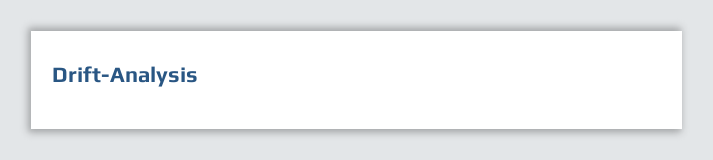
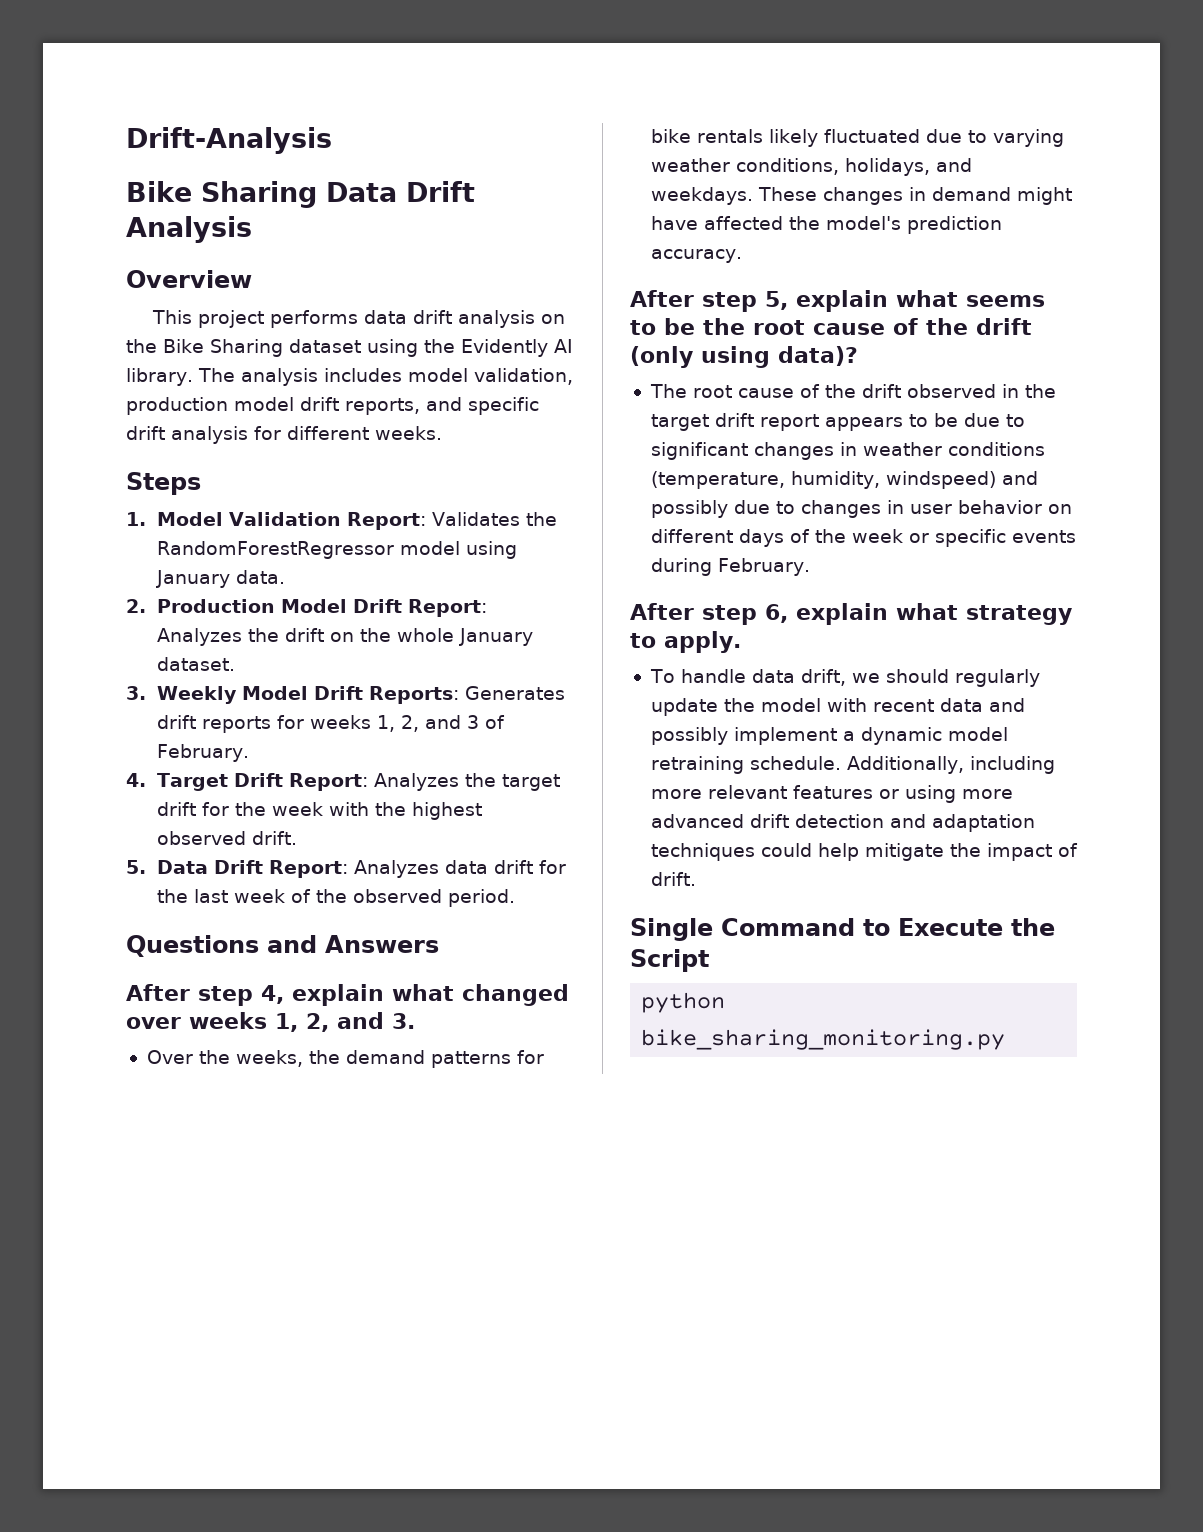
(198, 76) none -> [126,181,475,208] [126,216,252,243] [126,270,252,288] [151,310,565,328] [126,339,573,357] [126,368,573,386] [126,397,539,415] [126,426,442,444] [126,472,201,495] [126,512,558,530] [157,541,518,559] [156,570,286,588] [126,599,488,617] [157,628,534,646] [157,657,236,671] [126,686,566,704] [157,715,506,733] [157,744,250,762] [126,773,561,791] [157,802,483,820] [157,831,298,845] [126,860,567,878] [157,889,516,907] [126,935,439,957] [126,984,569,1006] [126,1012,415,1032] [146,1050,544,1068] [650,129,1064,147] [650,158,972,176] [650,187,1072,205] [650,216,1002,234] [650,249,742,263] [630,290,1045,312] [630,318,1032,335] [630,346,858,368] [649,384,1056,398] [650,413,1025,431] [650,442,1045,460] [650,471,1038,489] [650,500,1072,518] [650,529,1076,547] [650,558,810,576] [630,603,1072,625] [630,631,741,653] [649,669,1040,687] [650,698,1025,716] [650,727,1008,745] [650,756,1055,774] [650,785,1013,803] [650,814,1035,832] [650,843,1078,861] [650,872,696,886] [630,918,1055,941] [630,949,709,972] [641,992,726,1013] [641,1029,1006,1050] // Bike Sharing Data Drift Analysis // Overview // This project performs data drift analysis on the Bike Sharing dataset using the Evidently AI library. The analysis includes model validation, production model drift reports, and specific drift analysis for different weeks. // Steps // 1. Model Validation Report: Validates the RandomForestRegressor model using January data. // 2. Production Model Drift Report: Analyzes the drift on the whole January dataset. // 3. Weekly Model Drift Reports: Generates drift reports for weeks 1, 2, and 3 of February. // 4. Target Drift Report: Analyzes the target drift for the week with the highest observed drift. // 5. Data Drift Report: Analyzes data drift for the last week of the observed period. // Questions and Answers // After step 4, explain what changed over weeks 1, 2, and 3. // Over the weeks, the demand patterns for bike rentals likely fluctuated due to varying weather conditions, holidays, and weekdays. These changes in demand might have affected the model's prediction accuracy. // After step 5, explain what seems to be the root cause of the drift (only using data)? // The root cause of the drift observed in the target drift report appears to be due to significant changes in weather conditions (temperature, humidity, windspeed) and possibly due to changes in user behavior on different days of the week or specific events during February. // After step 6, explain what strategy to apply. // To handle data drift, we should regularly update the model with recent data and possibly implement a dynamic model retraining schedule. Additionally, including more relevant features or using more advanced drift detection and adaptation techniques could help mitigate the impact of drift. // Single Command to Execute the Script // python bike_sharing_monitoring.py

